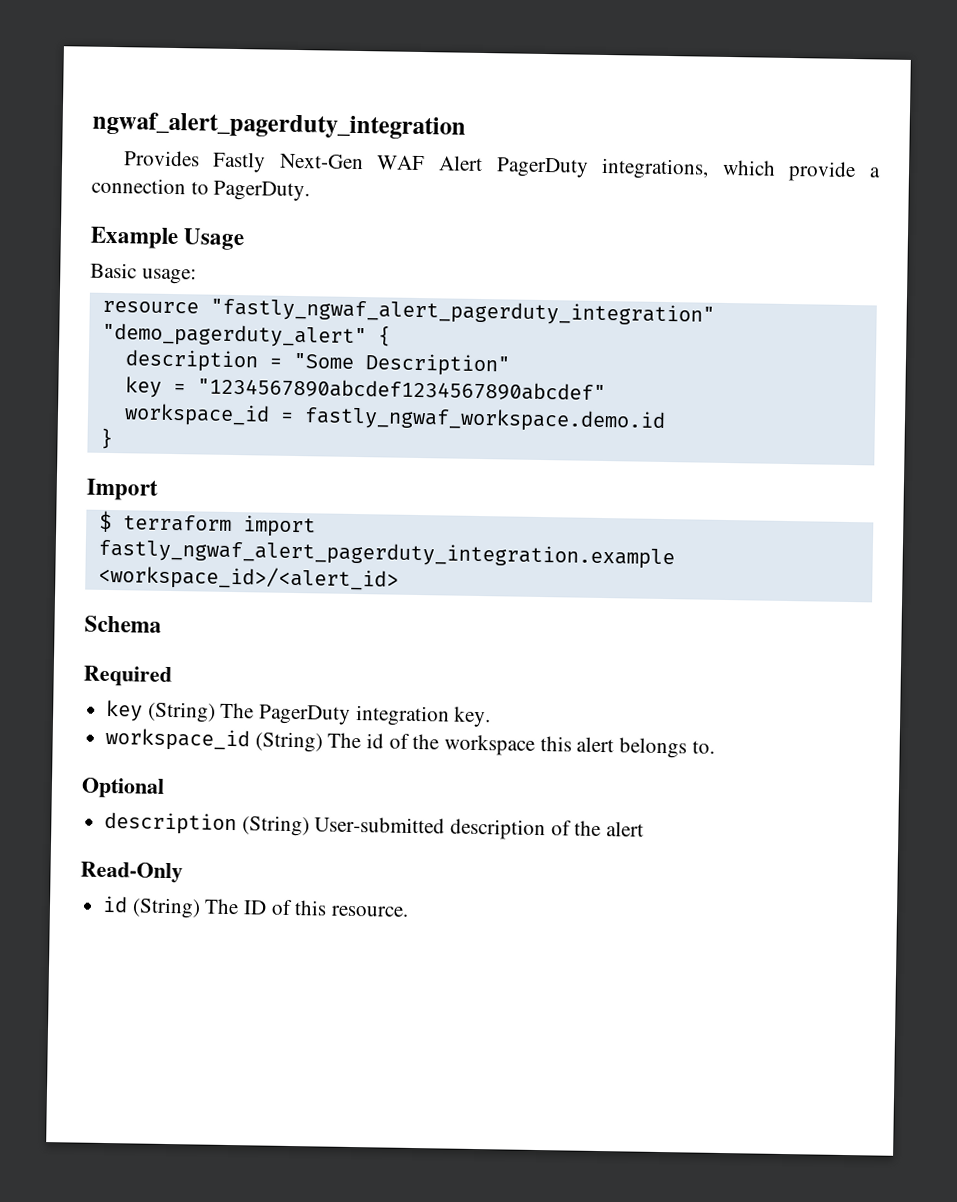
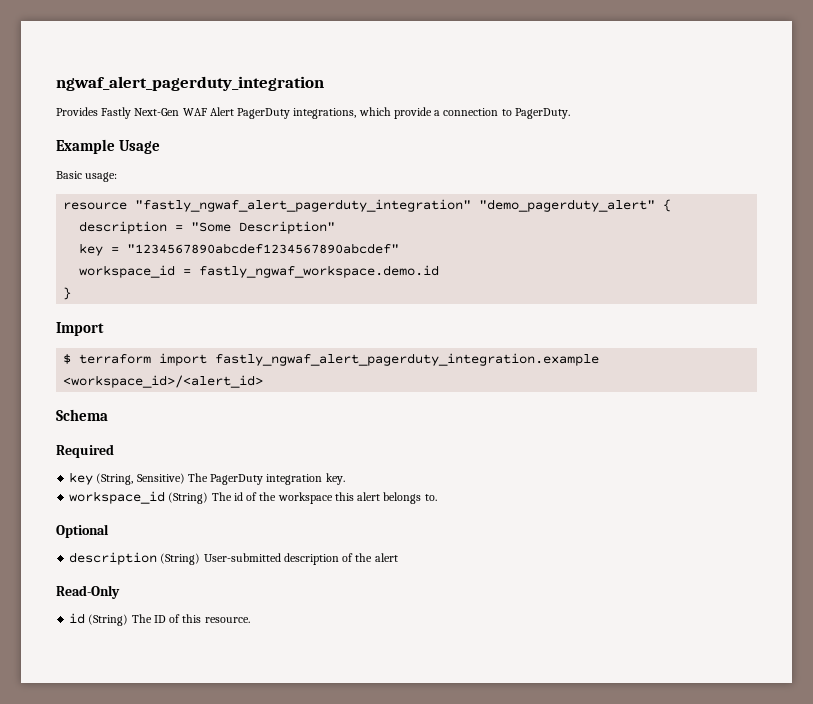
[146,701,216,723] (String) -> [96,473,185,485] (String, Sensitive)

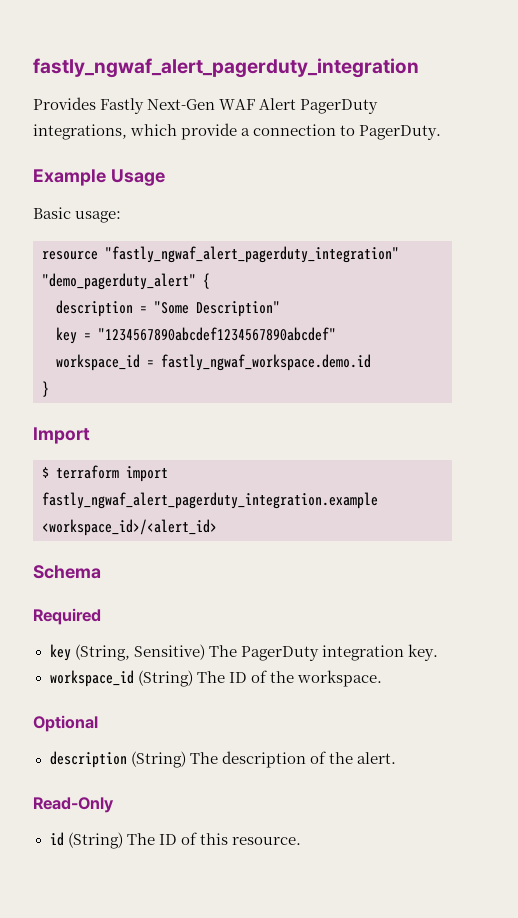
[56,76,324,91] ngwaf_alert_pagerduty_integration -> [33,58,419,78] fastly_ngwaf_alert_pagerduty_integration
[233,492,437,504] id of the workspace this alert belongs to. -> [228,670,382,687] ID of the workspace.
[203,553,281,562] User-submitted -> [189,752,218,764] The
[374,553,398,562] alert -> [356,752,396,764] alert.

